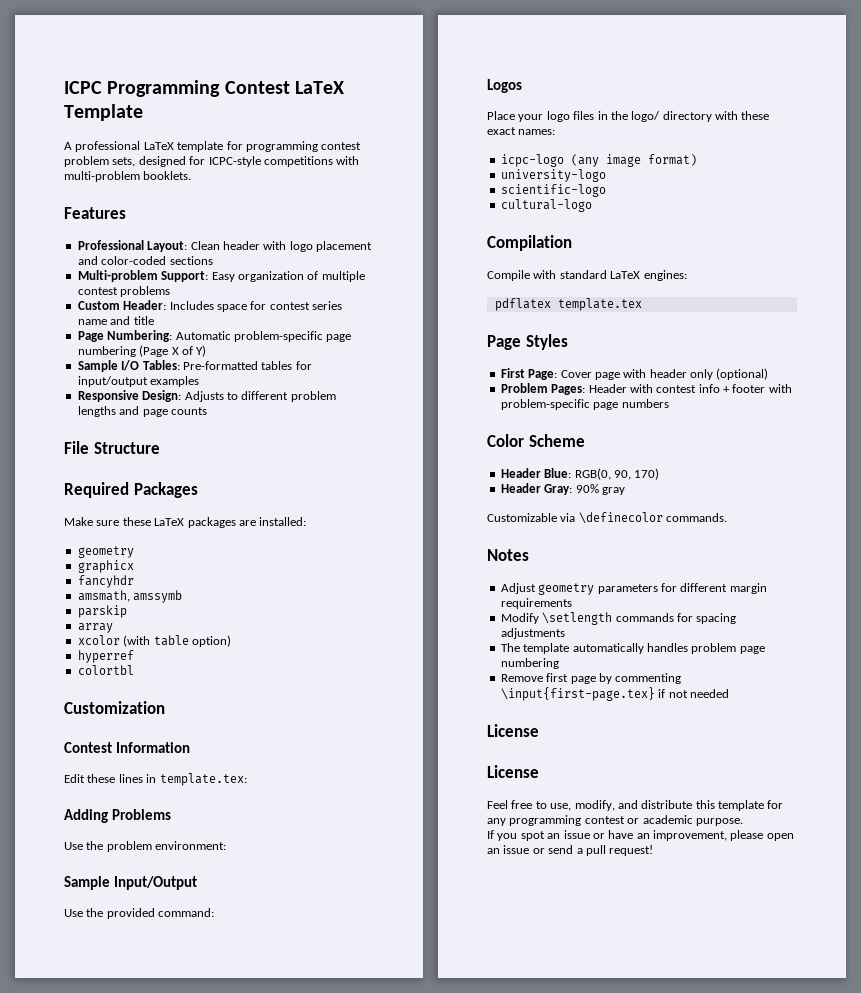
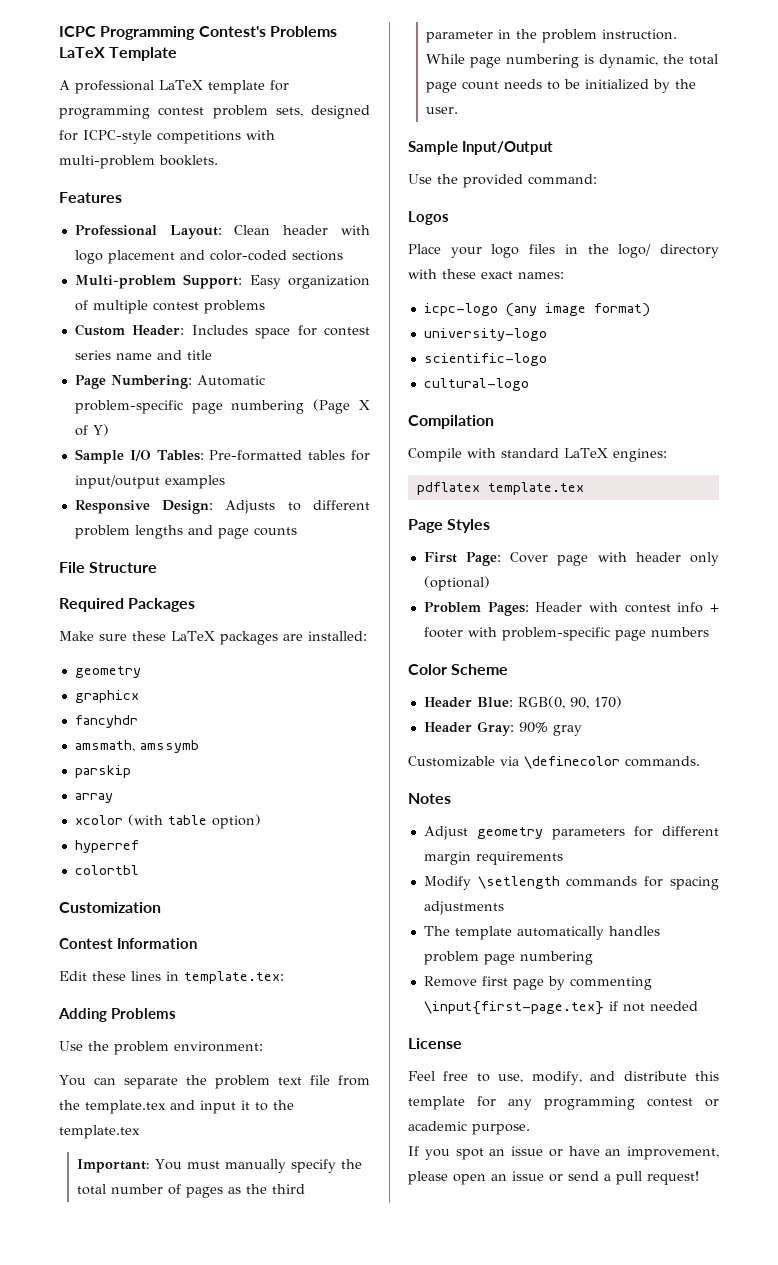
[224,81,290,94] Contest -> [198,26,337,37] Contest's Problems
(227, 845) none -> [59,1075,370,1089] [59,1100,294,1114] [59,1125,140,1139] [76,1159,362,1173] [76,1184,305,1198] [425,29,677,43] [425,54,718,68] [425,79,696,93] [425,107,458,114] // You can separate the problem text file from the template.tex and input it to the template.tex // Important: You must manually specify the total number of pages as the third parameter in the problem instruction. While page numbering is dynamic, the total page count needs to be initialized by the user.
[487,765,539,778] // License -> (462, 1043) none

